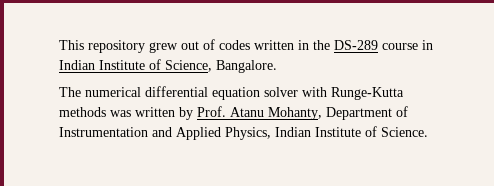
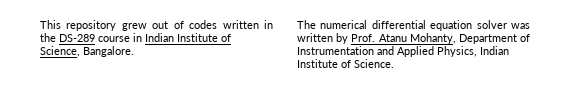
[302,87,404,100] [59,107,106,117] with Runge-Kutta methods -> (507, 24) none

